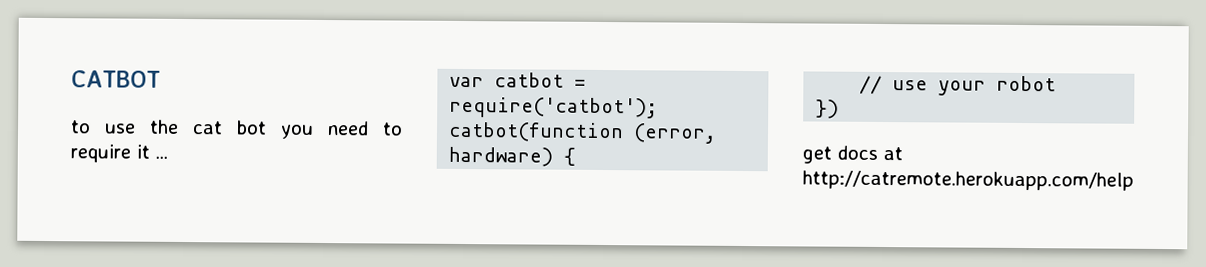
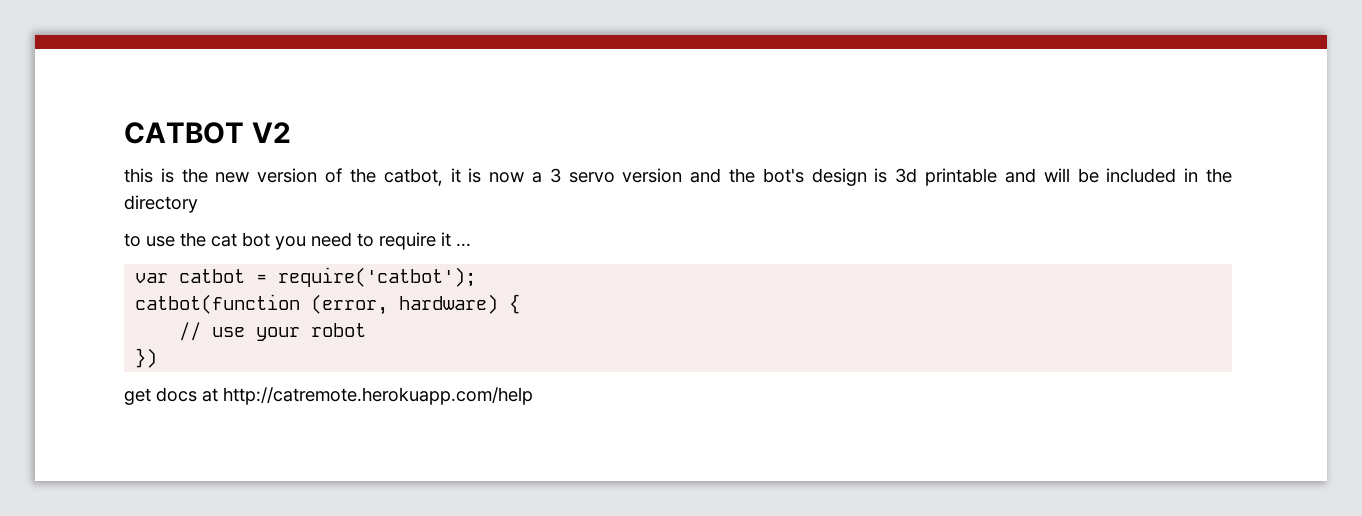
(161, 79) none -> [251,122,291,143] [124,168,1232,186] [124,195,198,213] V2 // this is the new version of the catbot, it is now a 3 servo version and the bot's design is 3d printable and will be included in the directory

